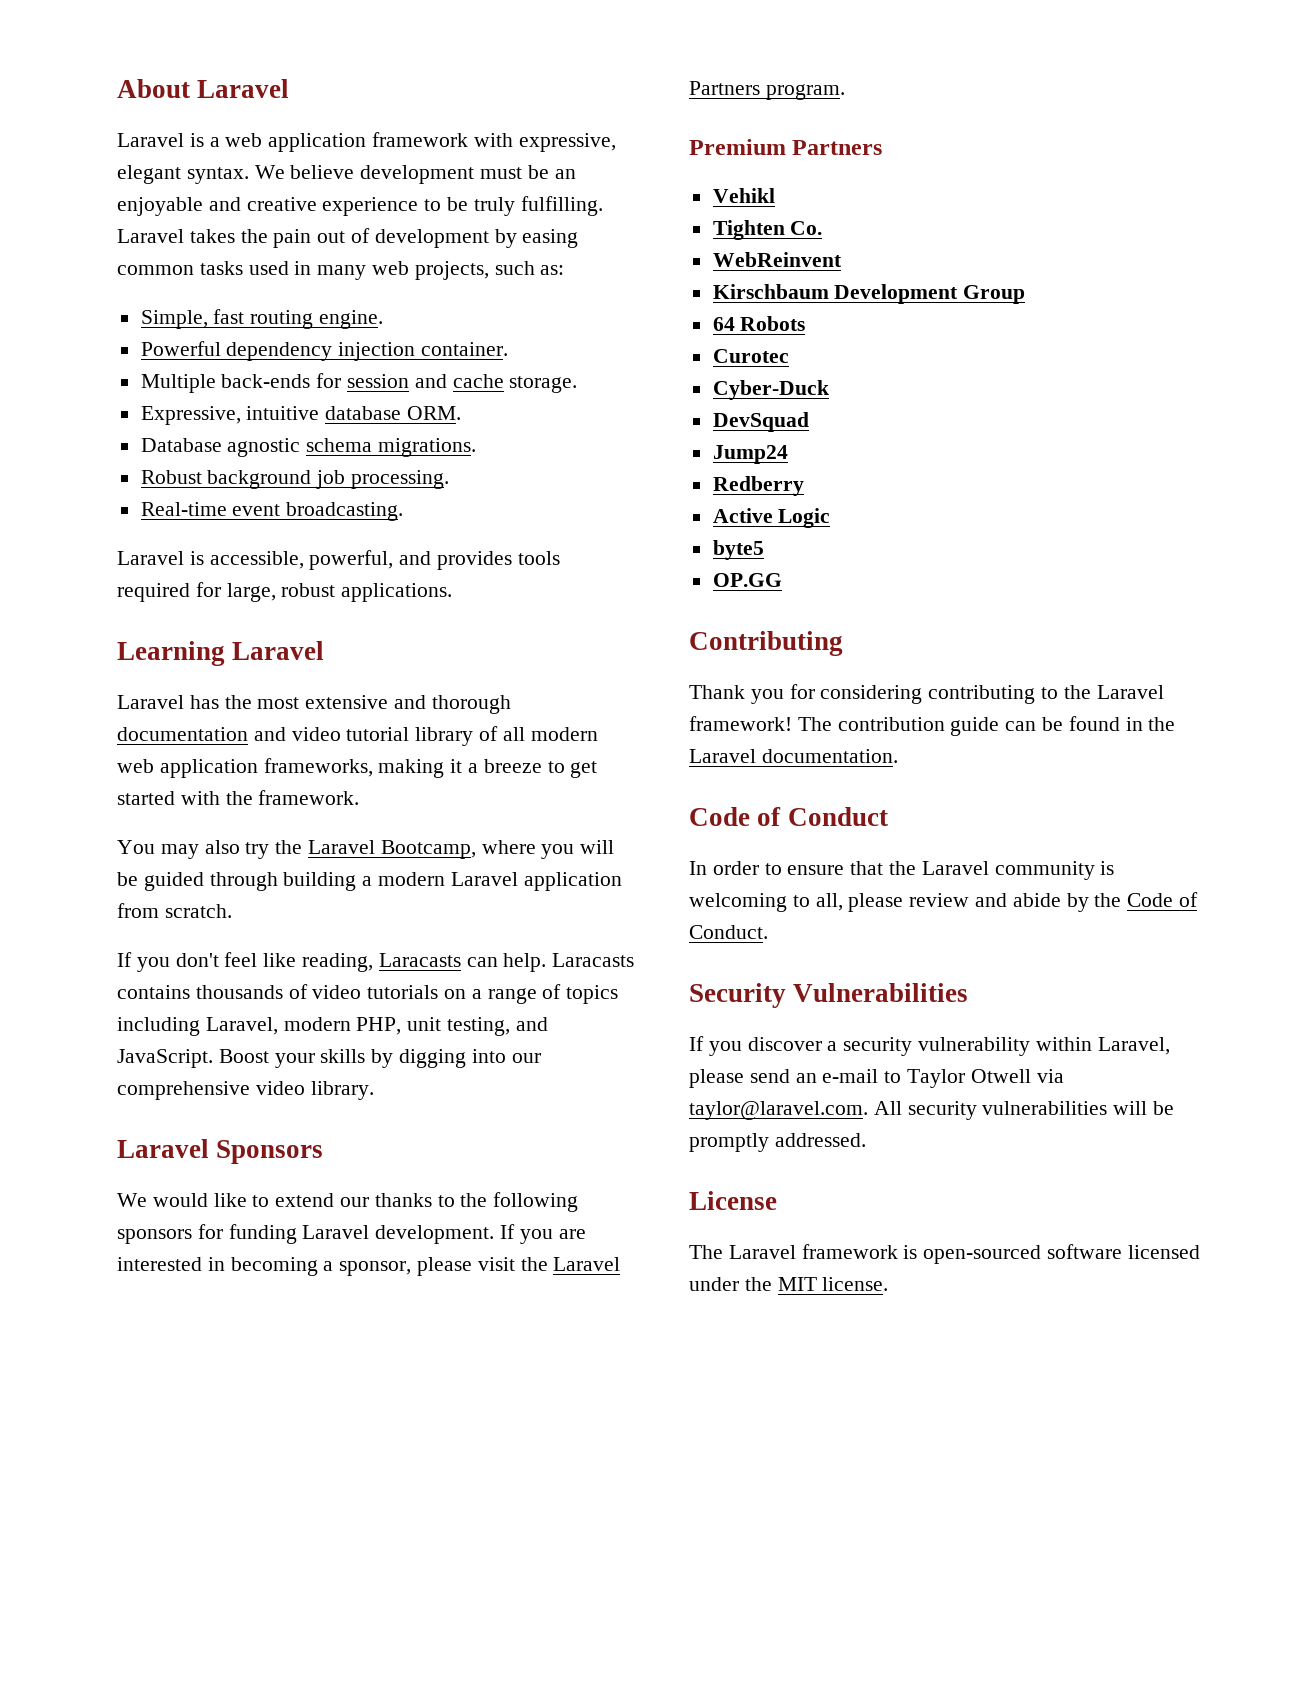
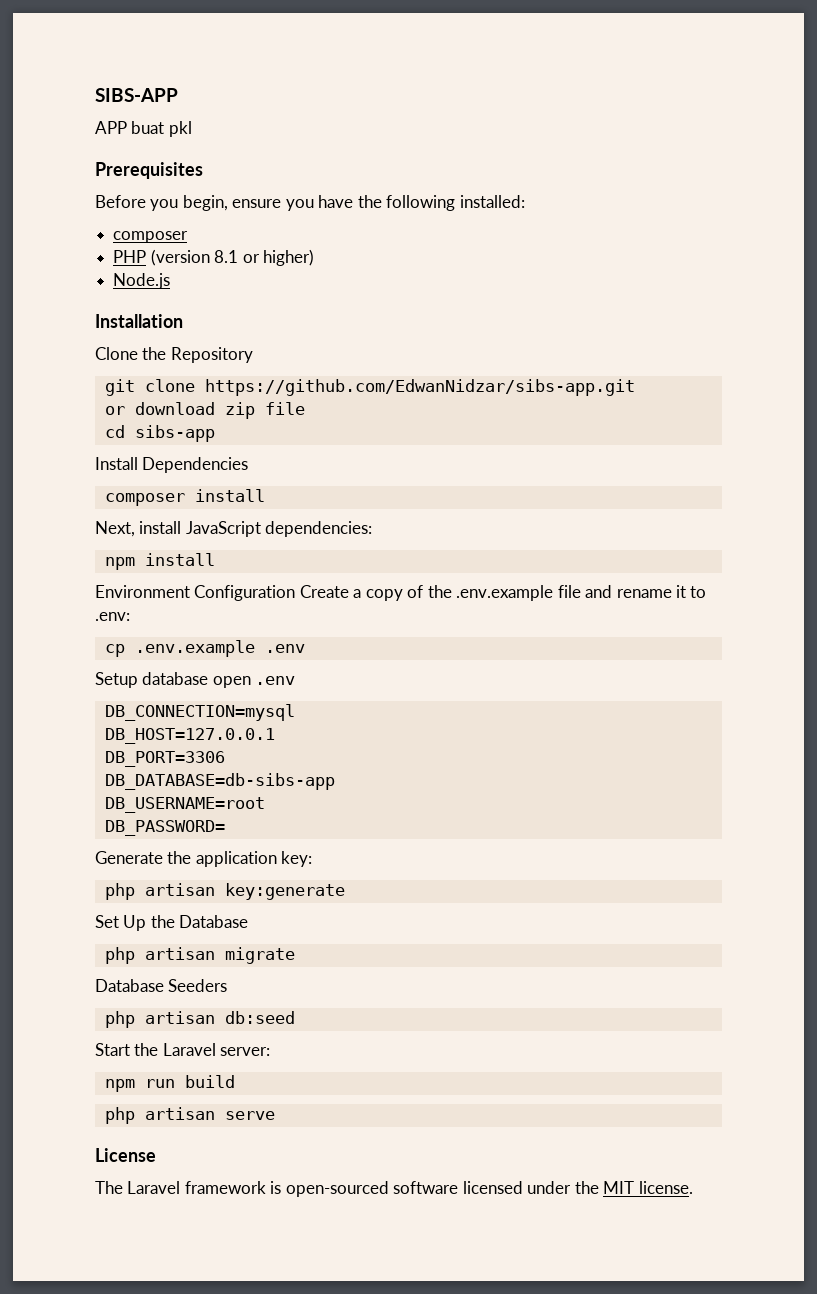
[117,79,290,98] [117,132,616,152] [117,165,576,184] [117,196,603,216] [117,228,579,248] [117,261,565,280] [140,309,384,329] [140,341,509,361] [140,373,578,393] [140,406,462,425] [140,438,477,457] [140,470,450,489] [140,502,404,521] [117,550,560,570] [117,582,453,602] [117,641,325,666] [117,695,511,714] [117,726,598,746] [117,758,598,778] [117,790,360,805] [117,840,615,859] [117,872,622,891] [117,903,232,918] [117,952,635,972] [117,984,619,1004] [117,1017,548,1036] [117,1049,541,1068] [117,1081,374,1100] [117,1139,324,1164] [117,1192,579,1212] [117,1224,586,1244] [117,1257,621,1276] [689,81,845,100] [689,139,883,155] [712,188,775,203] [712,220,823,240] [712,252,842,267] [712,284,1026,304] [712,316,806,331] [712,349,789,363] [712,380,829,400] [712,412,809,432] [712,445,788,464] [712,476,804,496] [712,508,831,528] [712,540,764,560] [712,573,782,587] [689,631,843,656] [689,684,1164,704] [689,716,1176,736] [689,749,898,763] [689,807,888,826] [689,861,1115,880] [689,892,1199,912] [689,925,768,939] [689,983,969,1008] [689,1036,1170,1056] [689,1069,1064,1088] [689,1101,1175,1120] [689,1133,866,1152] About Laravel // Laravel is a web application framework with expressive, elegant syntax. We believe development must be an enjoyable and creative experience to be truly fulfilling. Laravel takes the pain out of development by easing common tasks used in many web projects, such as: // Simple, fast routing engine. // Powerful dependency injection container. // Multiple back-ends for session and cache storage. // Expressive, intuitive database ORM. // Database agnostic schema migrations. // Robust background job processing. // Real-time event broadcasting. // Laravel is accessible, powerful, and provides tools required for large, robust applications. // Learning Laravel // Laravel has the most extensive and thorough documentation and video tutorial library of all modern web application frameworks, making it a breeze to get started with the framework. // You may also try the Laravel Bootcamp, where you will be guided through building a modern Laravel application from scratch. // If you don't feel like reading, Laracasts can help. Laracasts contains thousands of video tutorials on a range of topics including Laravel, modern PHP, unit testing, and JavaScript. Boost your skills by digging into our comprehensive video library. // Laravel Sponsors // We would like to extend our thanks to the following sponsors for funding Laravel development. If you are interested in becoming a sponsor, please visit the Laravel Partners program. // Premium Partners // Vehikl // Tighten Co. // WebReinvent // Kirschbaum Development Group // 64 Robots // Curotec // Cyber-Duck // DevSquad // Jump24 // Redberry // Active Logic // byte5 // OP.GG // Contributing // Thank you for considering contributing to the Laravel framework! The contribution guide can be found in the Laravel documentation. // Code of Conduct // In order to ensure that the Laravel community is welcoming to all, please review and abide by the Code of Conduct. // Security Vulnerabilities // If you discover a security vulnerability within Laravel, please send an e-mail to Taylor Otwell via taylor@laravel.com. All security vulnerabilities will be promptly addressed. -> [95,88,178,102] [95,121,192,137] [95,162,203,179] [95,195,525,211] [113,231,189,243] [113,249,314,266] [113,273,171,289] [95,314,183,328] [95,347,253,363] [104,379,635,396] [104,402,305,419] [104,425,215,442] [95,457,249,473] [104,489,265,506] [95,521,373,537] [104,553,215,570] [95,585,707,601] [95,612,130,621] [104,640,305,657] [95,672,296,688] [104,704,295,721] [104,728,275,744] [104,751,225,767] [104,773,335,790] [104,797,265,813] [104,820,225,836] [95,851,313,867] [104,883,345,900] [95,915,249,931] [104,947,295,964] [95,979,228,992] [104,1011,295,1028] [95,1043,271,1056] [104,1075,235,1092] [104,1107,275,1124] SIBS-APP // APP buat pkl // Prerequisites // Before you begin, ensure you have the following installed: // composer // PHP (version 8.1 or higher) // Node.js // Installation // Clone the Repository // git clone https://github.com/EdwanNidzar/sibs-app.git // or download zip file // cd sibs-app // Install Dependencies // composer install // Next, install JavaScript dependencies: // npm install // Environment Configuration Create a copy of the .env.example file and rename it to .env: // cp .env.example .env // Setup database open .env // DB_CONNECTION=mysql // DB_HOST=127.0.0.1 // DB_PORT=3306 // DB_DATABASE=db-sibs-app // DB_USERNAME=root // DB_PASSWORD= // Generate the application key: // php artisan key:generate // Set Up the Database // php artisan migrate // Database Seeders // php artisan db:seed // Start the Laravel server: // npm run build // php artisan serve

